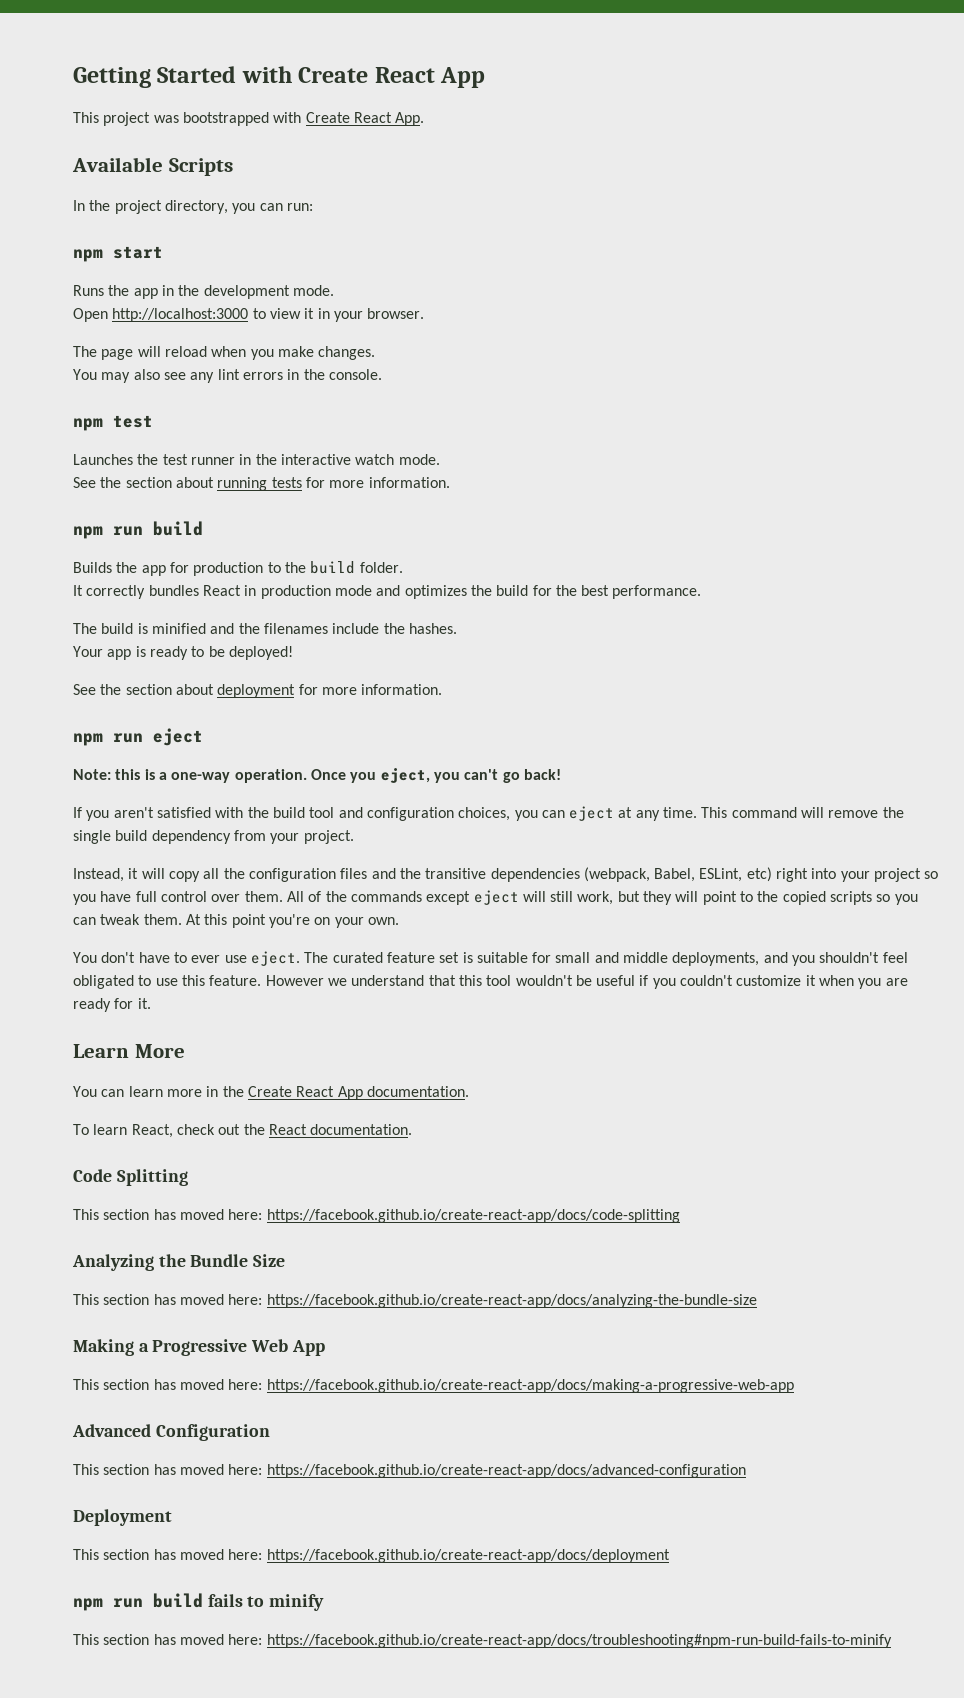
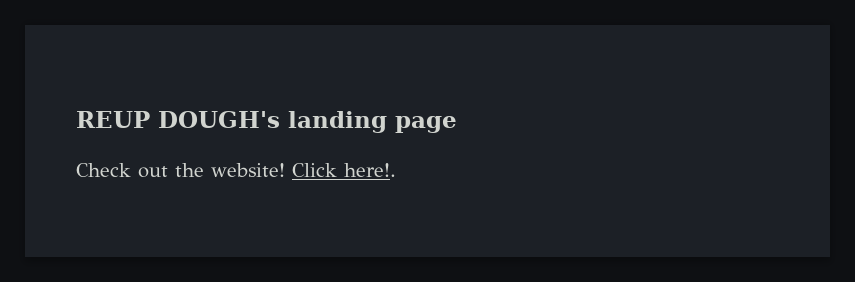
[73,66,486,88] [73,112,425,126] [72,157,233,176] [73,200,313,214] [73,246,163,262] [73,285,334,299] [73,308,425,322] [73,346,376,360] [73,369,382,383] [73,415,153,431] [73,454,440,465] [73,477,450,491] [73,521,203,539] [73,561,403,576] [73,585,702,599] [73,623,457,634] [73,646,293,660] [73,684,443,698] [73,728,203,746] [73,768,561,783] [73,806,904,821] [73,830,354,844] [73,867,939,882] [73,890,918,905] [73,914,399,928] [73,951,908,966] [73,975,908,989] [73,998,151,1012] [73,1044,185,1058] [73,1086,469,1100] [73,1124,413,1138] [73,1169,188,1186] [73,1209,680,1223] [72,1254,286,1271] [73,1294,757,1308] [73,1339,325,1356] [73,1379,794,1393] [72,1424,270,1441] [73,1464,746,1478] [73,1509,172,1526] [73,1549,670,1563] [73,1593,325,1611] [73,1634,892,1648] Getting Started with Create React App // This project was bootstrapped with Create React App. // Available Scripts // In the project directory, you can run: // npm start // Runs the app in the development mode. // Open http://localhost:3000 to view it in your browser. // The page will reload when you make changes. // You may also see any lint errors in the console. // npm test // Launches the test runner in the interactive watch mode. // See the section about running tests for more information. // npm run build // Builds the app for production to the build folder. // It correctly bundles React in production mode and optimizes the build for the best performance. // The build is minified and the filenames include the hashes. // Your app is ready to be deployed! // See the section about deployment for more information. // npm run eject // Note: this is a one-way operation. Once you eject, you can't go back! // If you aren't satisfied with the build tool and configuration choices, you can eject at any time. This command will remove the single build dependency from your project. // Instead, it will copy all the configuration files and the transitive dependencies (webpack, Babel, ESLint, etc) right into your project so you have full control over them. All of the commands except eject will still work, but they will point to the copied scripts so you can tweak them. At this point you're on your own. // You don't have to ever use eject. The curated feature set is suitable for small and middle deployments, and you shouldn't feel obligated to use this feature. However we understand that this tool wouldn't be useful if you couldn't customize it when you are ready for it. // Learn More // You can learn more in the Create React App documentation. // To learn React, check out the React documentation. // Code Splitting // This section has moved here: https://facebook.github.io/create-react-app/docs/code-splitting // Analyzing the Bundle Size // This section has moved here: https://facebook.github.io/create-react-app/docs/analyzing-the-bundle-size // Making a Progressive Web App // This section has moved here: https://facebook.github.io/create-react-app/docs/making-a-progressive-web-app // Advanced Configuration // This section has moved here: https://facebook.github.io/create-react-app/docs/advanced-configuration // Deployment // This section has moved here: https://facebook.github.io/create-react-app/docs/deployment // npm run build fails to minify // This section has moved here: https://facebook.github.io/create-react-app/docs/troubleshooting#npm-run-build-fails-to-minify -> [76,111,457,133] [76,163,396,178] REUP DOUGH's landing page // Check out the website! Click here!.

